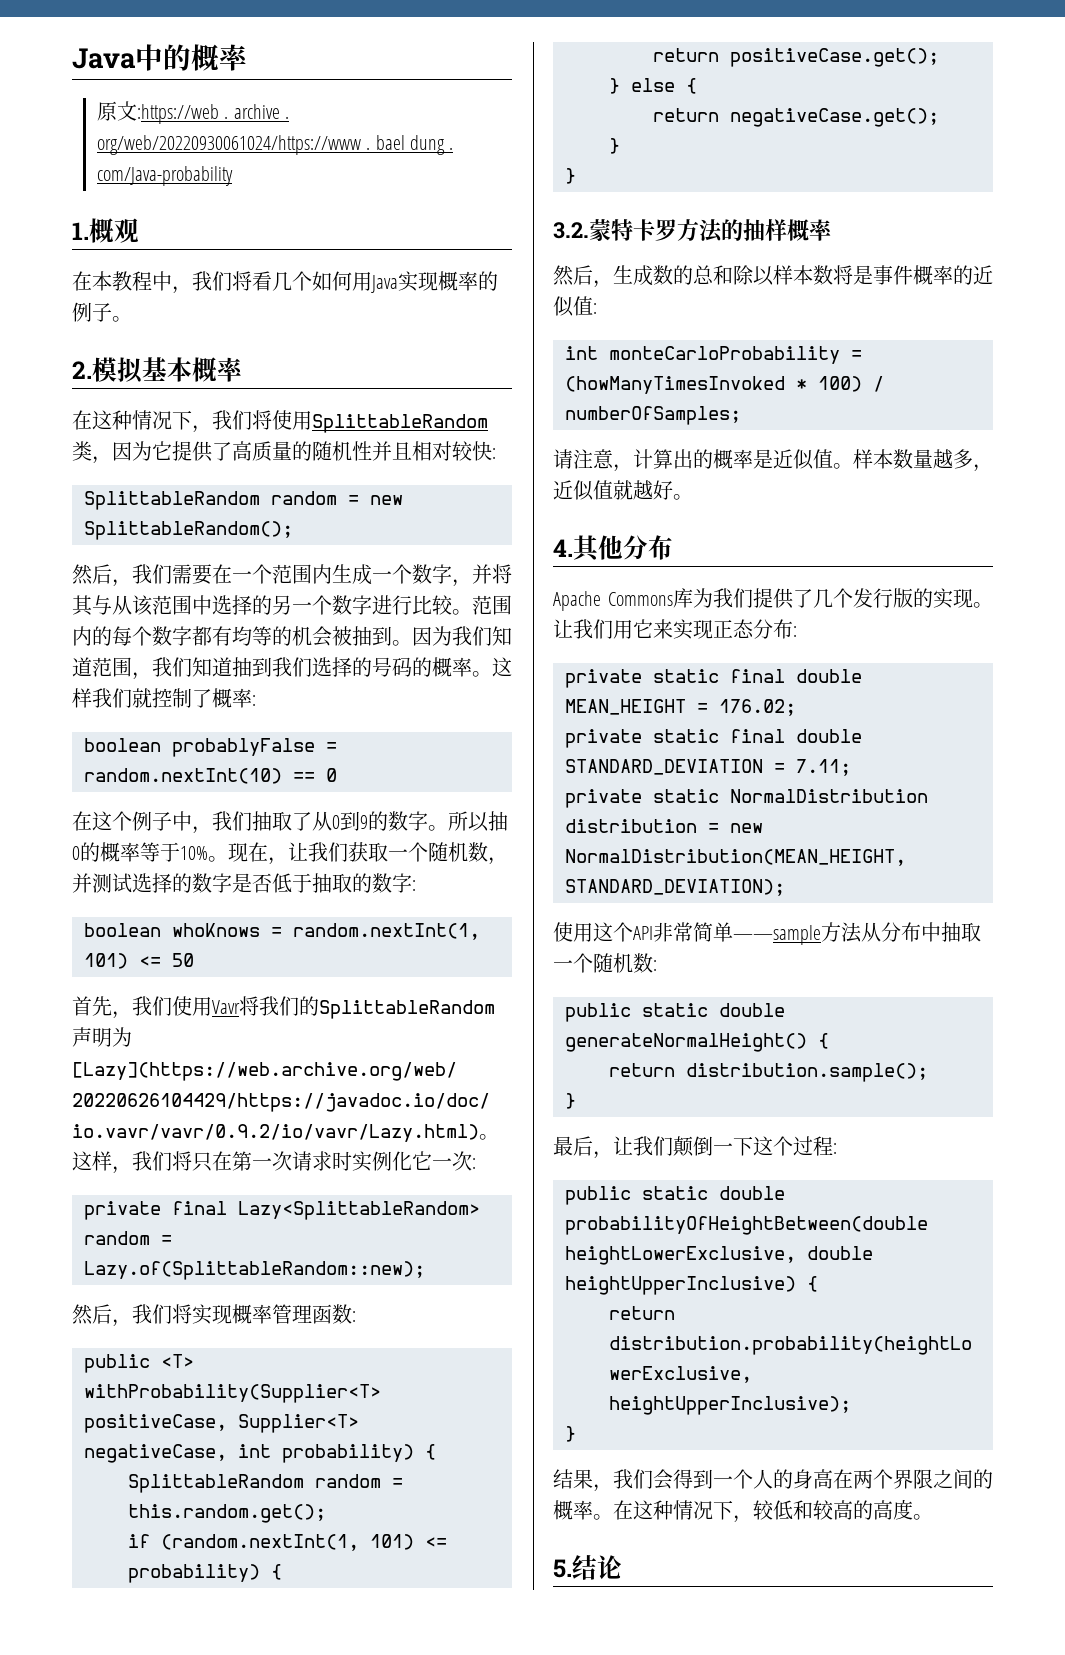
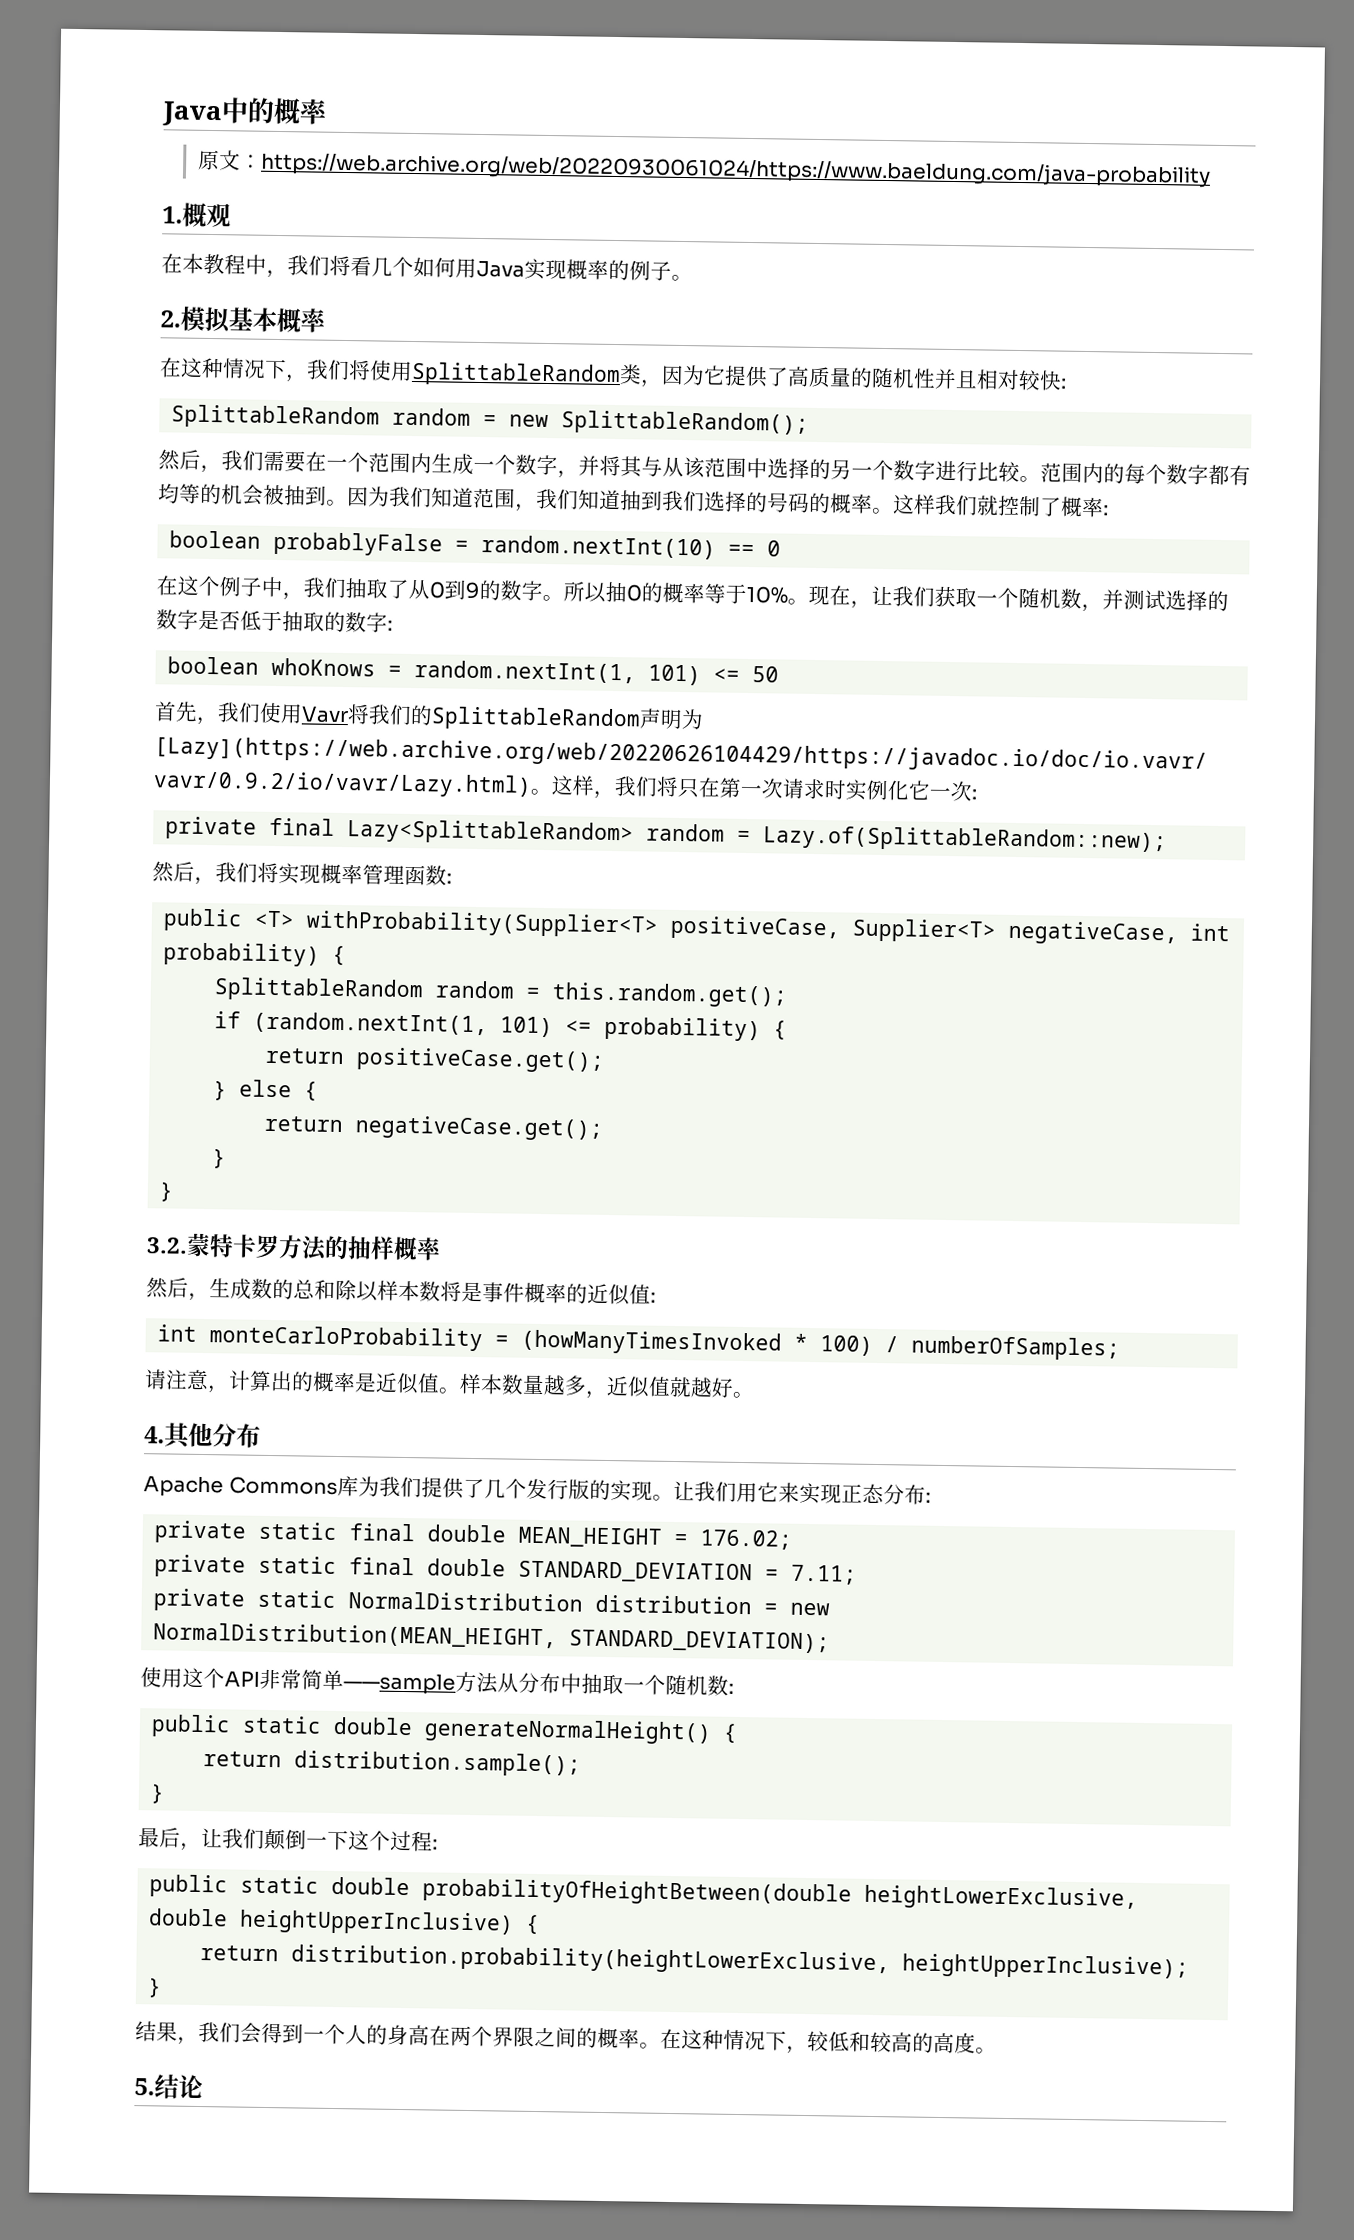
[136,104,290,124] [96,135,454,155] [96,166,233,186] :https://web . archive . org/web/20220930061024/https://www . bael dung . com/Java-probability -> [239,152,1211,188] ：https://web.archive.org/web/20220930061024/https://www.baeldung.com/java-probability

